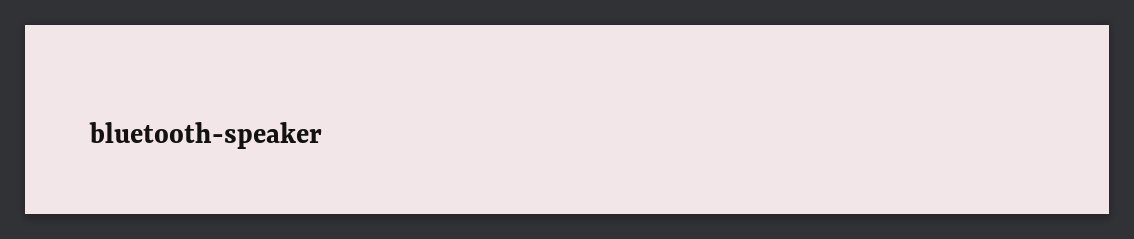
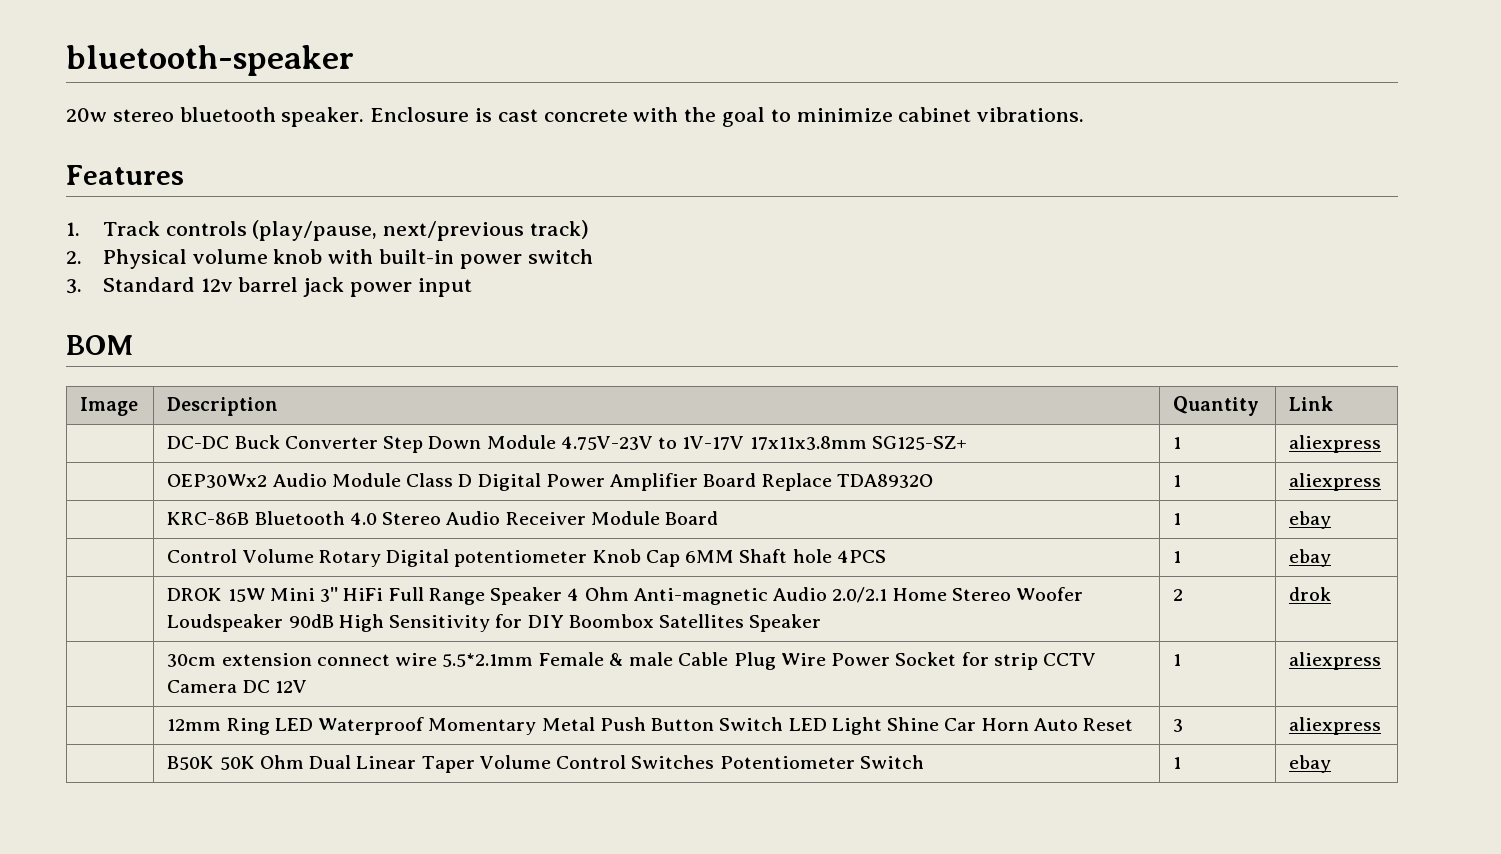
(322, 135) none -> [66,107,1085,127] [66,165,184,185] [66,220,590,241] [66,249,593,269] [66,277,472,297] [66,335,133,355] [80,397,139,416] [167,397,279,416] [1173,396,1260,416] [1289,396,1334,411] [167,435,967,453] [1173,437,1182,449] [1289,435,1382,453] [167,473,933,491] [1173,475,1182,487] [1289,473,1382,491] [167,511,719,525] [1173,513,1182,525] [1289,511,1332,529] [167,549,886,567] [1173,551,1182,563] [1289,549,1332,567] [167,587,1084,605] [167,614,822,632] [1173,589,1184,601] [1289,587,1332,601] [167,652,1097,670] [167,680,307,693] [1173,654,1182,666] [1289,652,1382,670] [167,717,1134,735] [1173,719,1184,732] [1289,717,1382,735] [167,755,924,773] [1173,757,1182,769] [1289,755,1332,773] // 20w stereo bluetooth speaker. Enclosure is cast concrete with the goal to minimize cabinet vibrations. // Features // 1. Track controls (play/pause, next/previous track) // 2. Physical volume knob with built-in power switch // 3. Standard 12v barrel jack power input // BOM // Image | Description | Quantity | Link // | DC-DC Buck Converter Step Down Module 4.75V-23V to 1V-17V 17x11x3.8mm SG125-SZ+ | 1 | aliexpress // | OEP30Wx2 Audio Module Class D Digital Power Amplifier Board Replace TDA8932O | 1 | aliexpress // | KRC-86B Bluetooth 4.0 Stereo Audio Receiver Module Board | 1 | ebay // | Control Volume Rotary Digital potentiometer Knob Cap 6MM Shaft hole 4PCS | 1 | ebay // | DROK 15W Mini 3'' HiFi Full Range Speaker 4 Ohm Anti-magnetic Audio 2.0/2.1 Home Stereo Woofer Loudspeaker 90dB High Sensitivity for DIY Boombox Satellites Speaker | 2 | drok // | 30cm extension connect wire 5.5*2.1mm Female & male Cable Plug Wire Power Socket for strip CCTV Camera DC 12V | 1 | aliexpress // | 12mm Ring LED Waterproof Momentary Metal Push Button Switch LED Light Shine Car Horn Auto Reset | 3 | aliexpress // | B50K 50K Ohm Dual Linear Taper Volume Control Switches Potentiometer Switch | 1 | ebay

